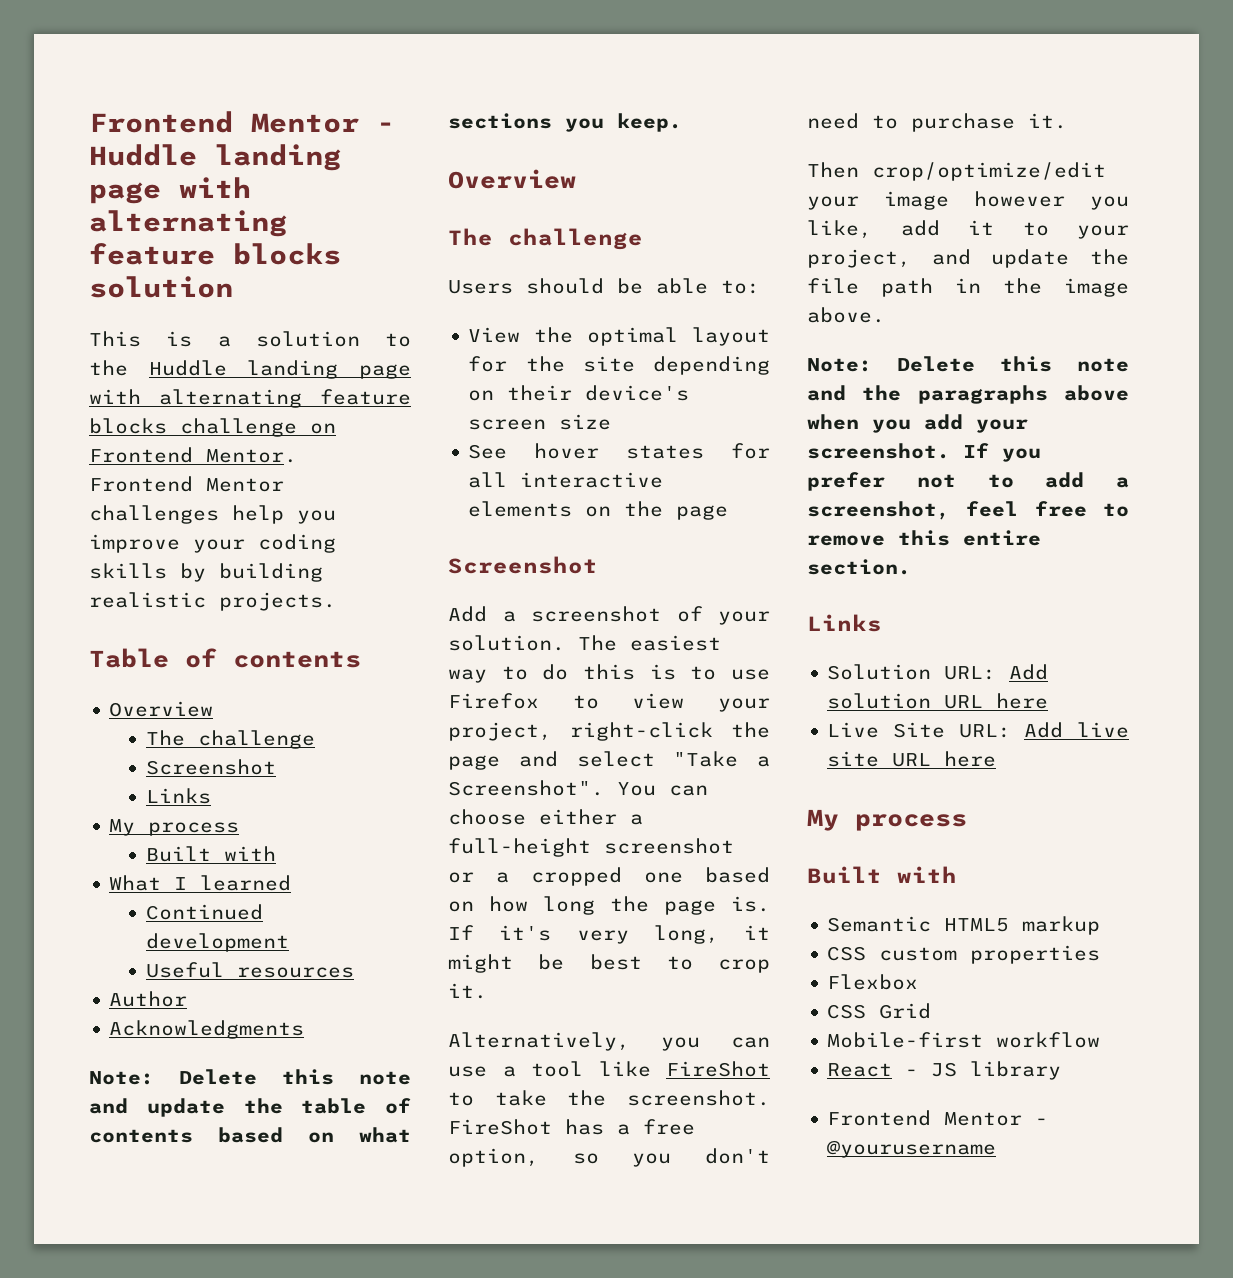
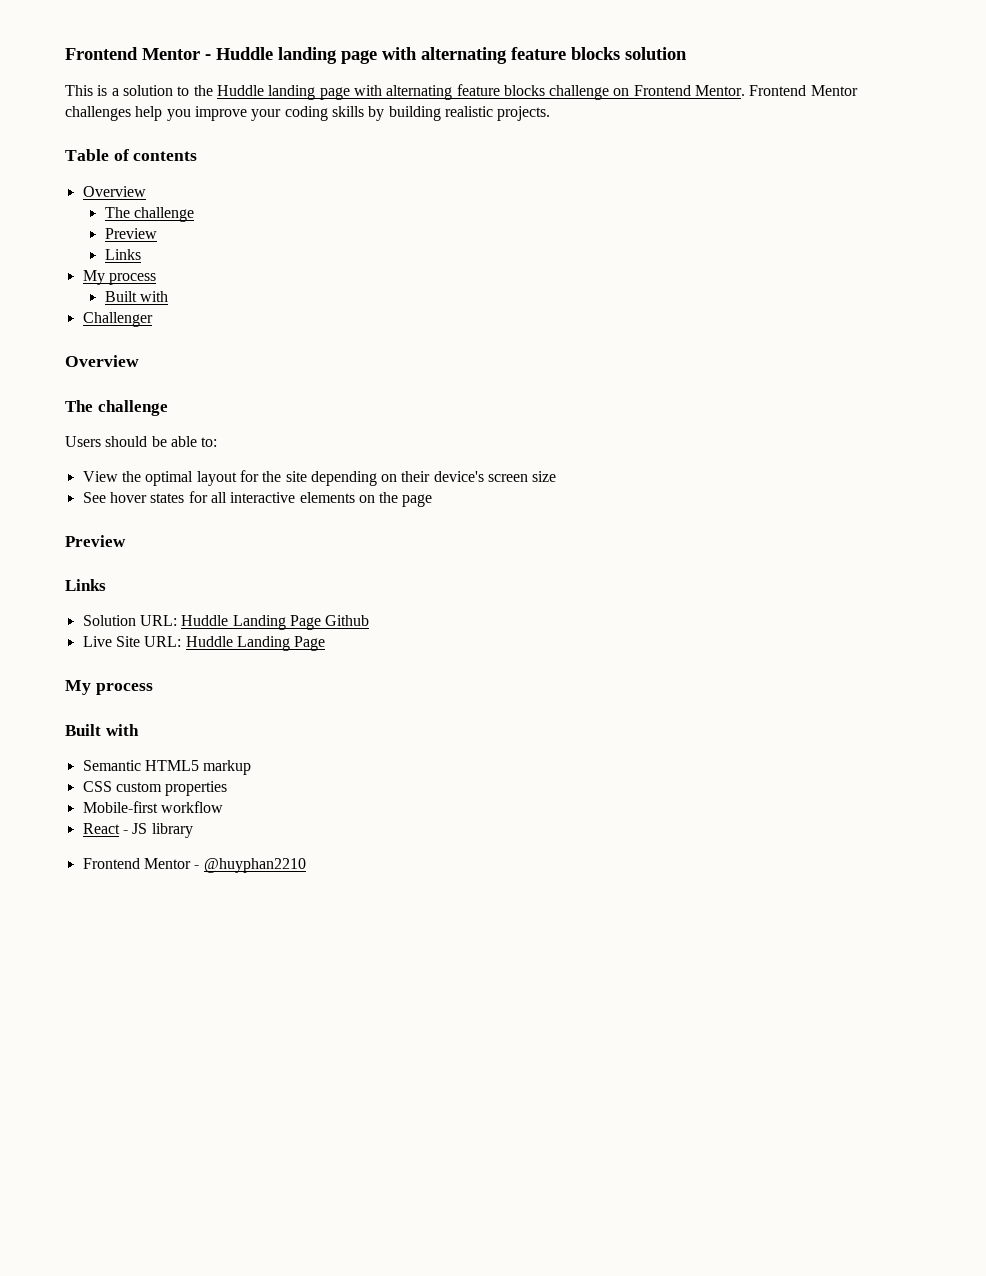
[146,759,277,775] Screenshot -> [104,228,157,239] Preview
[109,875,292,891] [146,904,264,920] [146,933,290,952] [146,962,355,978] [109,991,188,1007] [109,1020,305,1039] [89,1069,411,1085] [89,1098,411,1117] [89,1127,411,1143] [448,113,682,132] What I learned // Continued development // Useful resources // Author // Acknowledgments // Note: Delete this note and update the table of contents based on what sections you keep. -> [82,312,153,327] Challenger
[448,556,598,574] [448,606,770,625] [448,635,721,651] [448,664,770,683] [448,693,770,712] [448,722,770,741] [448,751,770,770] [448,780,708,796] [448,809,643,825] [448,838,734,857] [448,867,770,886] [448,896,770,915] [448,925,770,944] [448,954,770,973] [448,983,487,999] [448,1032,770,1051] [448,1061,770,1077] [448,1090,770,1106] [448,1119,695,1135] [448,1148,770,1167] [807,113,1067,132] [807,162,1106,181] [807,191,1129,210] [807,220,1129,239] [807,249,1129,268] [807,278,1129,297] [807,307,885,323] [807,356,1129,372] [807,385,1129,404] [807,414,1028,433] [807,443,1041,462] [807,472,1129,491] [807,501,1129,520] [807,530,1041,546] [807,559,911,575] Screenshot // Add a screenshot of your solution. The easiest way to do this is to use Firefox to view your project, right-click the page and select "Take a Screenshot". You can choose either a full-height screenshot or a cropped one based on how long the page is. If it's very long, it might be best to crop it. // Alternatively, you can use a tool like FireShot to take the screenshot. FireShot has a free option, so you don't need to purchase it. // Then crop/optimize/edit your image however you like, add it to your project, and update the file path in the image above. // Note: Delete this note and the paragraphs above when you add your screenshot. If you prefer not to add a screenshot, feel free to remove this entire section. -> [65,535,126,547] Preview
[1009,664,1049,680] [827,693,1049,709] Add solution URL here -> [181,615,370,630] Huddle Landing Page Github
[1024,722,1129,738] [827,751,997,767] Add live site URL here -> [185,636,326,651] Huddle Landing Page
[827,974,919,990] [827,1003,932,1019] // Flexbox // CSS Grid -> (228, 788) none
[827,1140,997,1158] @yourusername -> [203,858,306,873] @huyphan2210

